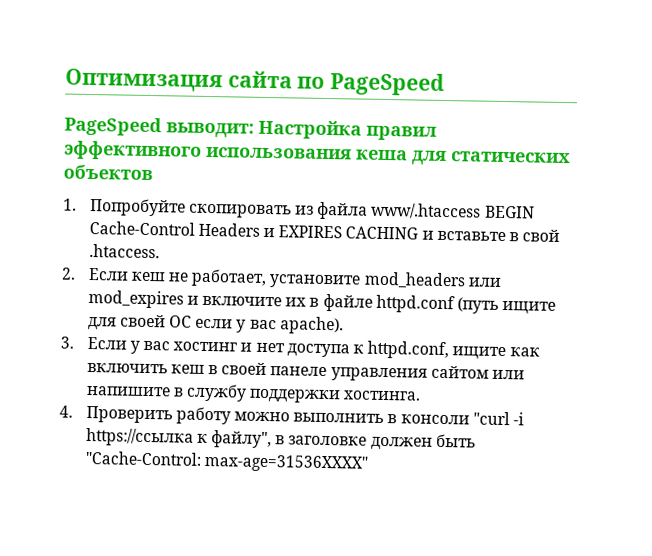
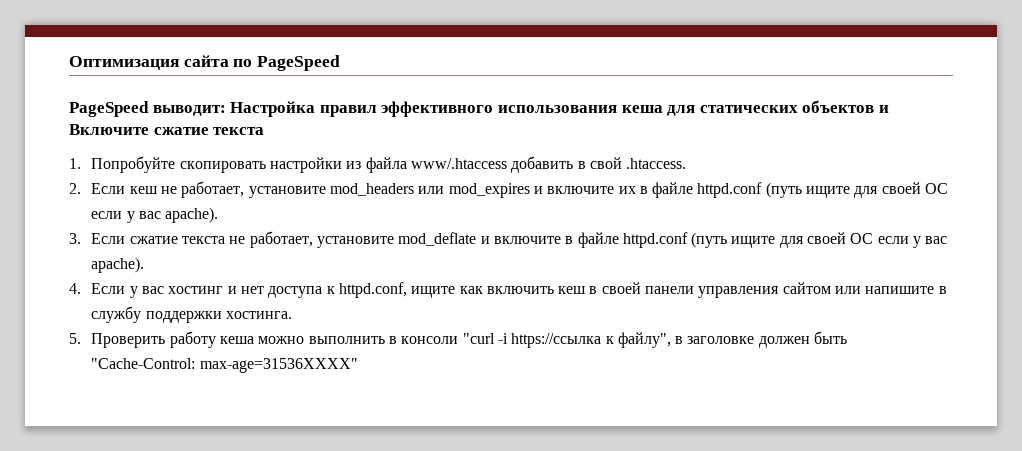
(153, 172) none -> [878,105,889,113] [69,124,265,135] и Включите сжатие текста
(292, 211) none -> [269,157,342,173] настройки
[484,205,535,219] [88,220,506,242] BEGIN Cache-Control Headers и EXPIRES CACHING и вставьте -> [511,156,574,173] добавить
(127, 343) none -> [129,231,948,248] [91,257,145,273] [69,283,126,294] сжатие текста не работает, установите mod_deflate и включите в файле httpd.conf (путь ищите для своей ОС если у вас apache). // 4. Если
[270,366,328,377] панеле -> [645,286,695,294] панели
[59,405,73,418] 4. -> [69,333,81,344] 5.
(231, 415) none -> [219,336,254,344] кеша

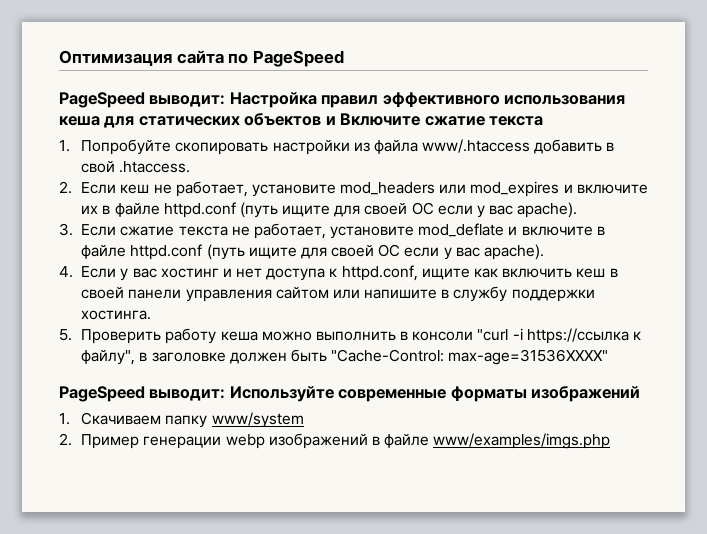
(358, 365) none -> [59,386,641,402] [59,412,304,428] [59,433,611,449] // PageSpeed выводит: Используйте современные форматы изображений // 1. Скачиваем папку www/system // 2. Пример генерации webp изображений в файле www/examples/imgs.php

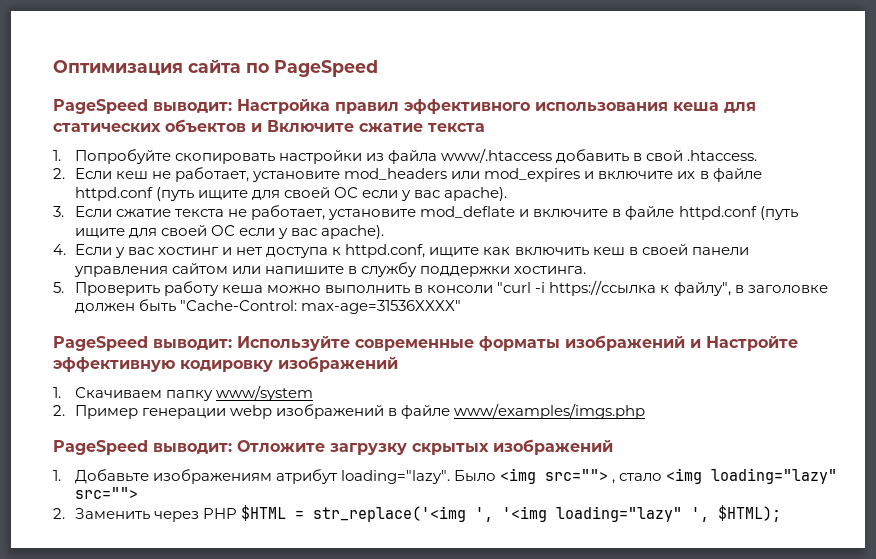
(641, 394) none -> [690,336,798,351] [53,356,398,372] и Настройте эффективную кодировку изображений
(611, 441) none -> [53,439,613,455] [53,468,838,484] [74,487,138,499] [53,505,782,522] // PageSpeed выводит: Отложите загрузку скрытых изображений // 1. Добавьте изображениям атрибут loading="lazy". Было <img src=""> , стало <img loading="lazy" src=""> // 2. Заменить через PHP $HTML = str_replace('<img ', '<img loading="lazy" ', $HTML);

